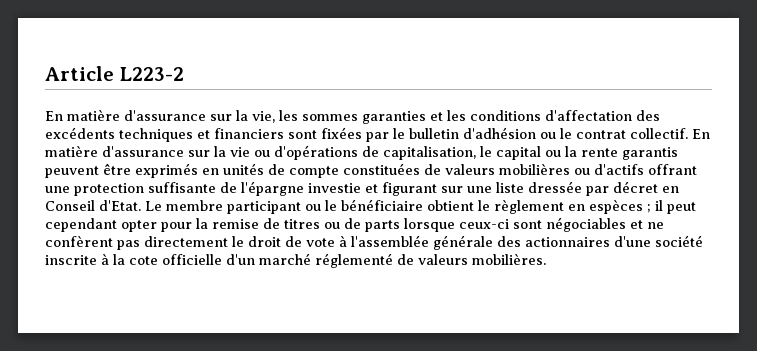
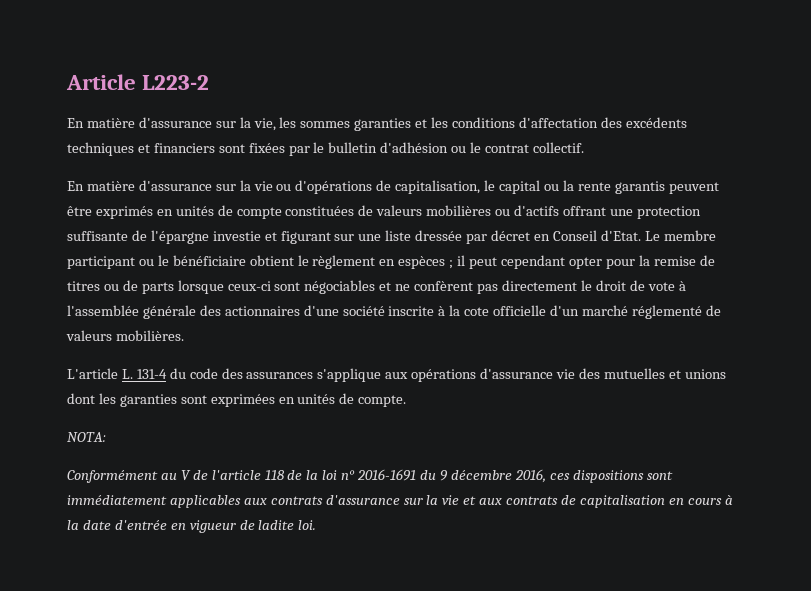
(688, 133) none -> (584, 147) //
(546, 259) none -> [67,368,726,382] [67,393,407,407] [67,432,106,442] [67,469,673,483] [67,495,733,508] [67,520,317,533] // L'article L. 131-4 du code des assurances s'applique aux opérations d'assurance vie des mutuelles et unions dont les garanties sont exprimées en unités de compte. // NOTA: // Conformément au V de l'article 118 de la loi n° 2016-1691 du 9 décembre 2016, ces dispositions sont immédiatement applicables aux contrats d'assurance sur la vie et aux contrats de capitalisation en cours à la date d'entrée en vigueur de ladite loi.

